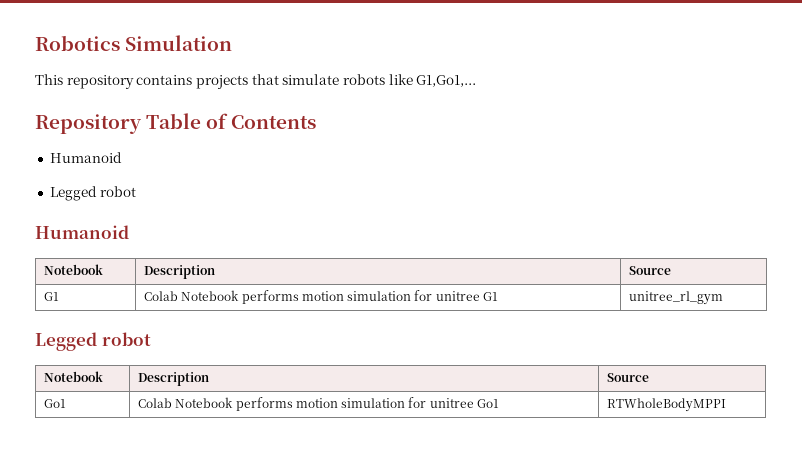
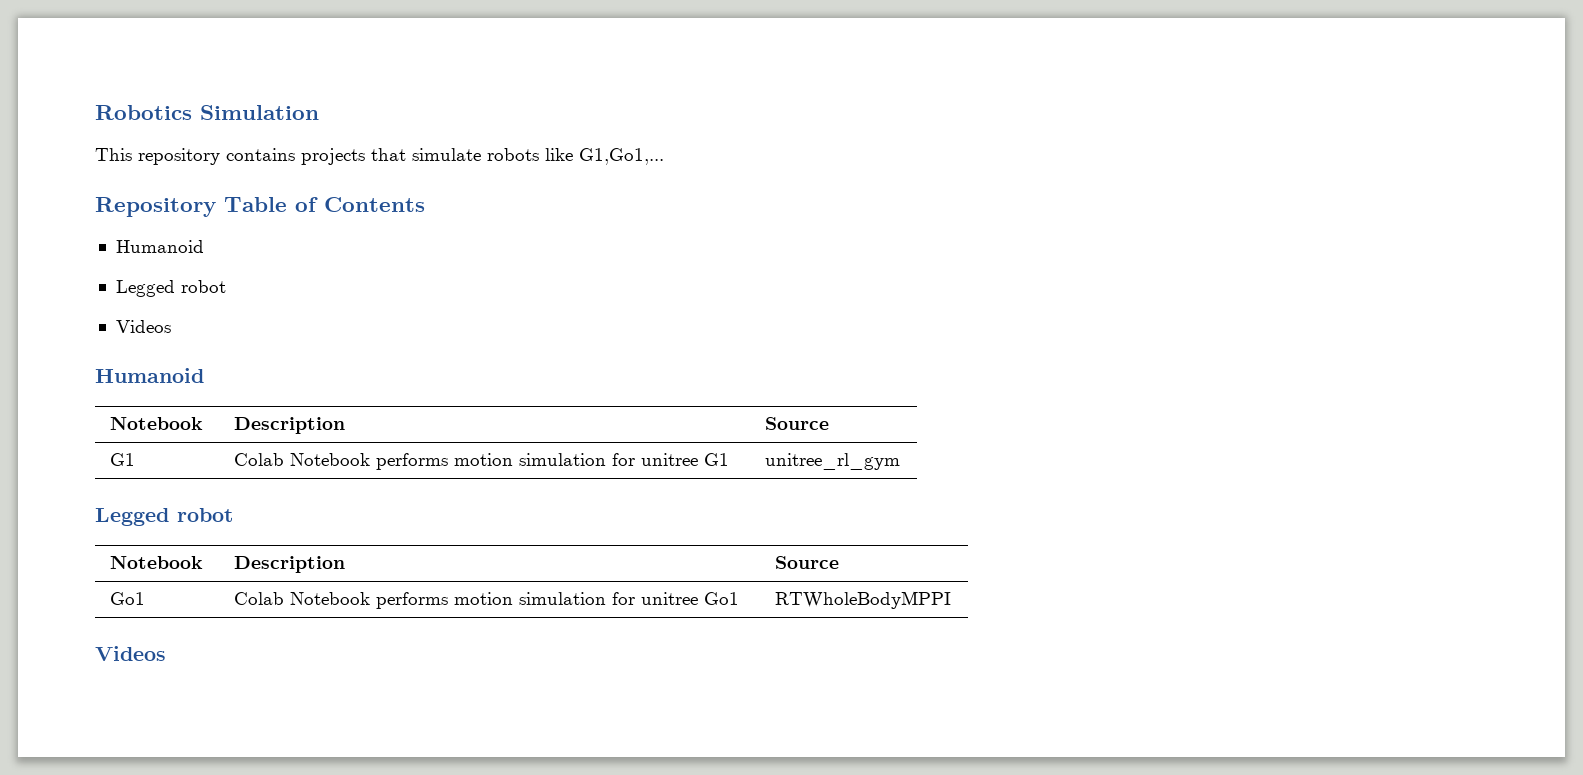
(136, 191) none -> [115,320,171,333] // Videos
(727, 405) none -> [95,646,166,661] // Videos

